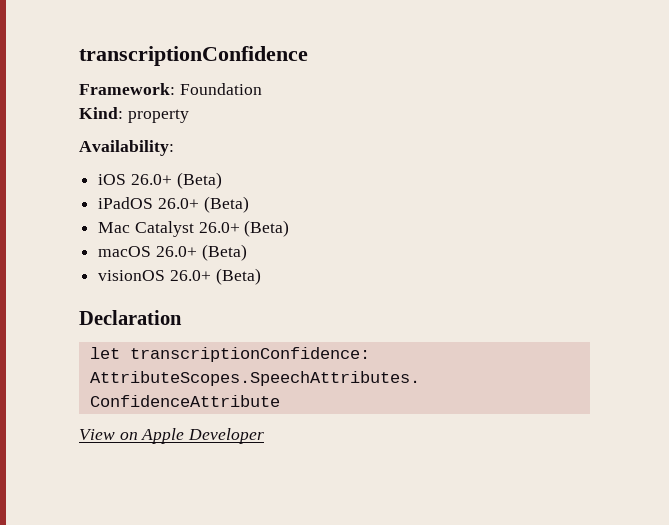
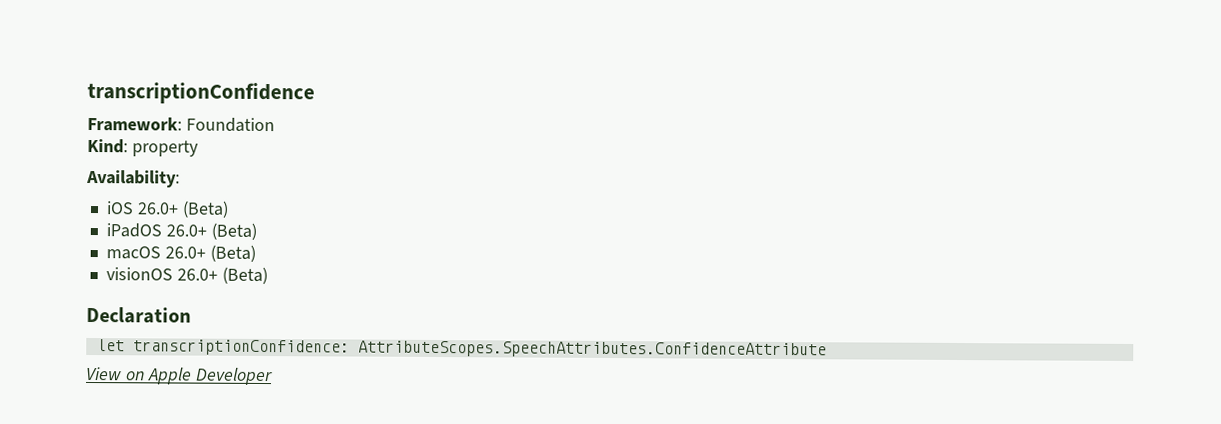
[98,220,290,237] // Mac Catalyst 26.0+ (Beta) -> (257, 231) none

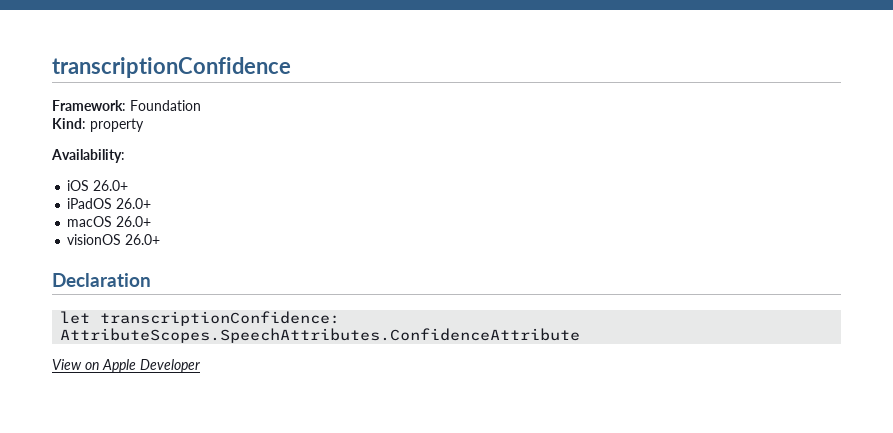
[181,200,229,218] (Beta) -> (129, 185) none
[210,222,257,240] (Beta) -> (152, 203) none
[209,244,256,262] (Beta) -> (152, 221) none
[221,266,268,285] (Beta) -> (161, 239) none

